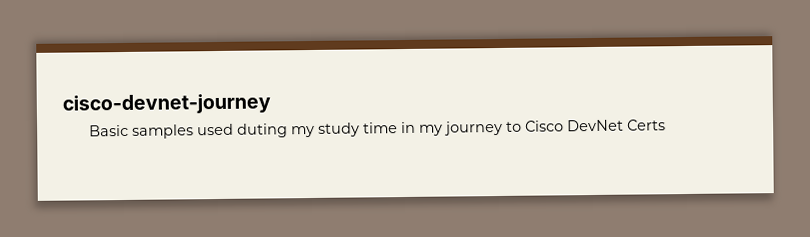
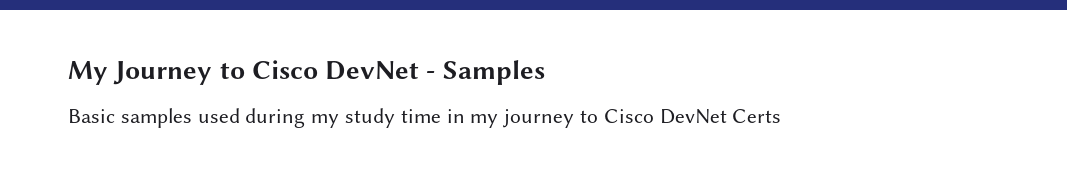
[62,93,271,115] cisco-devnet-journey -> [68,60,545,85] My Journey to Cisco DevNet - Samples
[236,123,288,138] duting -> [245,108,306,128] during

